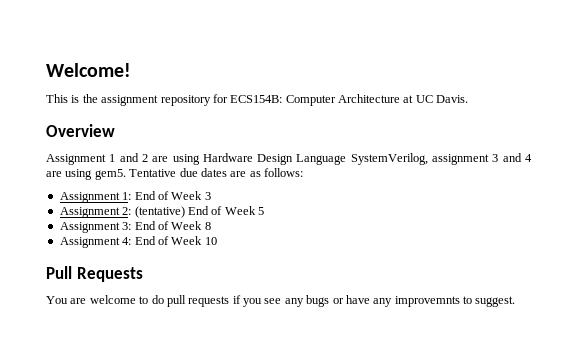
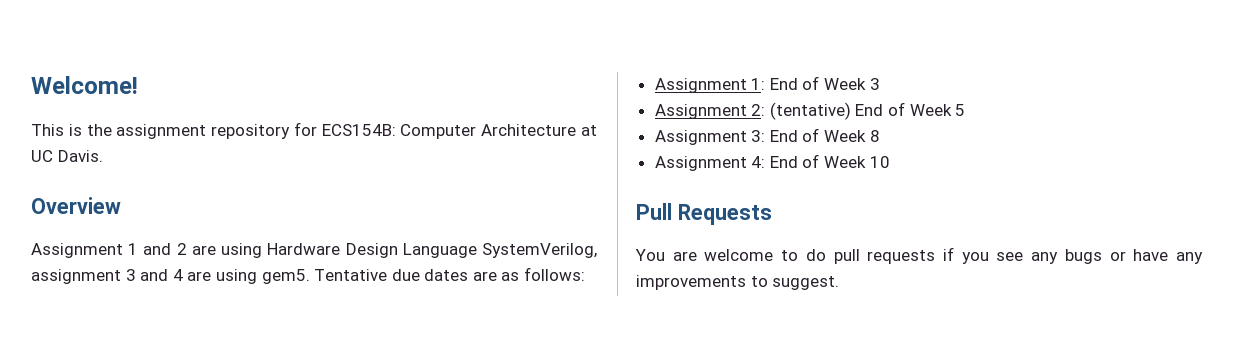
[394,296,460,307] improvemnts -> [636,275,746,290] improvements

